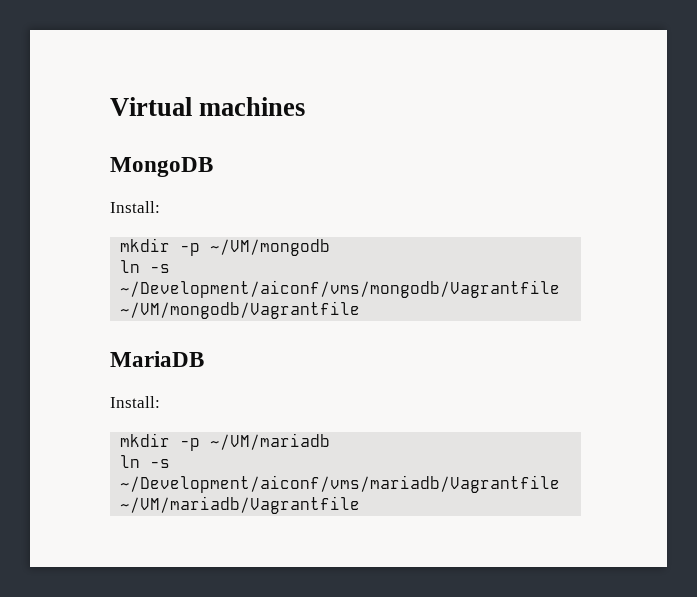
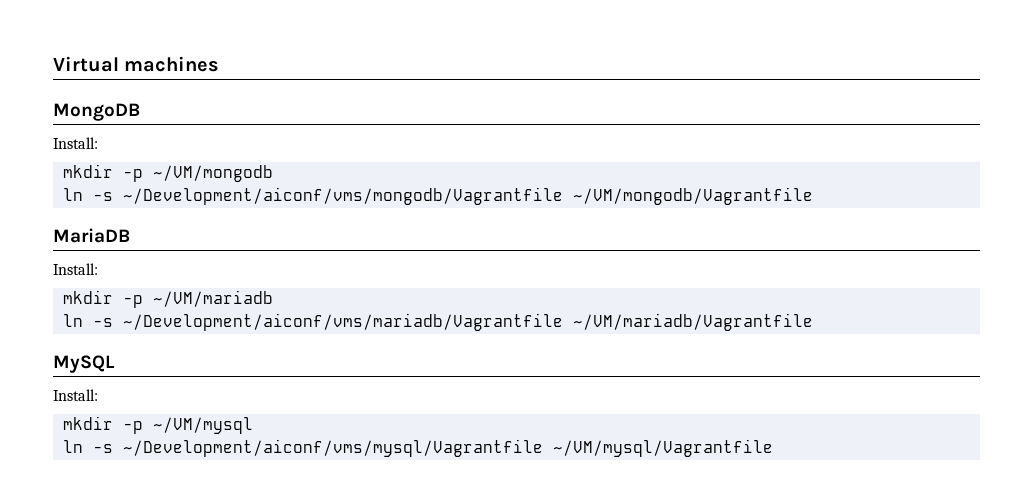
(361, 505) none -> [53,355,115,373] [53,389,98,401] [62,416,253,434] [62,439,773,457] // MySQL // Install: // mkdir -p ~/VM/mysql // ln -s ~/Development/aiconf/vms/mysql/Vagrantfile ~/VM/mysql/Vagrantfile

